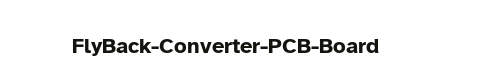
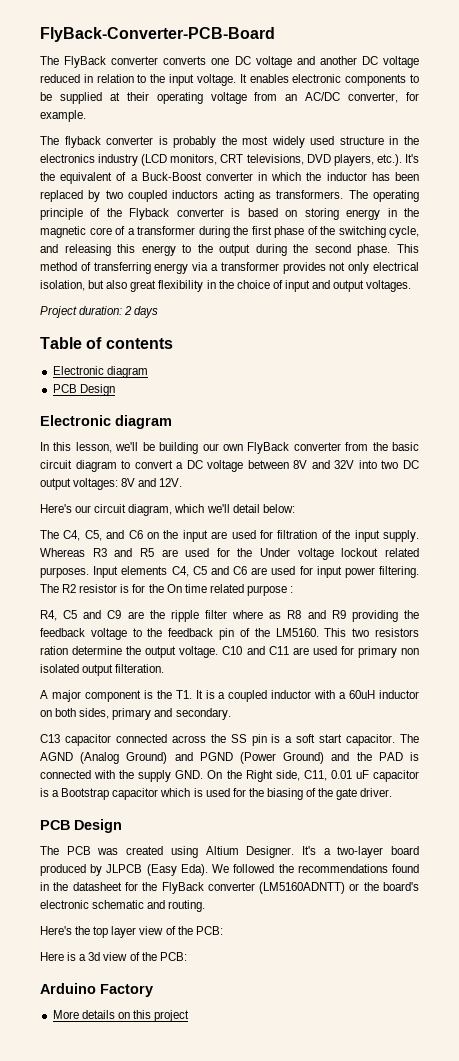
(379, 47) none -> [40,56,420,68] [40,74,419,86] [40,92,419,104] [40,110,86,122] [40,136,419,148] [40,154,419,166] [40,172,420,184] [40,190,419,202] [40,208,419,220] [40,226,419,238] [40,244,419,256] [40,262,420,274] [40,280,412,292] [40,306,159,318] [40,337,173,349] [52,366,148,378] [52,384,115,396] [40,415,172,429] [40,442,420,454] [40,460,420,472] [40,478,183,490] [40,504,295,516] [40,530,419,542] [40,548,419,560] [40,566,419,578] [40,584,294,596] [40,610,420,622] [40,628,419,640] [40,646,419,658] [40,664,165,676] [40,690,419,702] [40,708,231,720] [40,734,419,746] [40,752,419,764] [40,770,419,782] [40,788,393,800] [40,819,122,833] [40,846,419,858] [40,864,420,876] [40,882,420,894] [40,900,206,912] [40,926,223,938] [40,952,187,961] [40,983,153,997] [52,1010,190,1022] // The FlyBack converter converts one DC voltage and another DC voltage reduced in relation to the input voltage. It enables electronic components to be supplied at their operating voltage from an AC/DC converter, for example. // The flyback converter is probably the most widely used structure in the electronics industry (LCD monitors, CRT televisions, DVD players, etc.). It's the equivalent of a Buck-Boost converter in which the inductor has been replaced by two coupled inductors acting as transformers. The operating principle of the Flyback converter is based on storing energy in the magnetic core of a transformer during the first phase of the switching cycle, and releasing this energy to the output during the second phase. This method of transferring energy via a transformer provides not only electrical isolation, but also great flexibility in the choice of input and output voltages. // Project duration: 2 days // Table of contents // Electronic diagram // PCB Design // Electronic diagram // In this lesson, we'll be building our own FlyBack converter from the basic circuit diagram to convert a DC voltage between 8V and 32V into two DC output voltages: 8V and 12V. // Here's our circuit diagram, which we'll detail below: // The C4, C5, and C6 on the input are used for filtration of the input supply. Whereas R3 and R5 are used for the Under voltage lockout related purposes. Input elements C4, C5 and C6 are used for input power filtering. The R2 resistor is for the On time related purpose : // R4, C5 and C9 are the ripple filter where as R8 and R9 providing the feedback voltage to the feedback pin of the LM5160. This two resistors ration determine the output voltage. C10 and C11 are used for primary non isolated output filteration. // A major component is the T1. It is a coupled inductor with a 60uH inductor on both sides, primary and secondary. // C13 capacitor connected across the SS pin is a soft start capacitor. The AGND (Analog Ground) and PGND (Power Ground) and the PAD is connected with the supply GND. On the Right side, C11, 0.01 uF capacitor is a Bootstrap capacitor which is used for the biasing of the gate driver. // PCB Design // The PCB was created using Altium Designer. It's a two-layer board produced by JLPCB (Easy Eda). We followed the recommendations found in the datasheet for the FlyBack converter (LM5160ADNTT) or the board's electronic schematic and routing. // Here's the top layer view of the PCB: // Here is a 3d view of the PCB: // Arduino Factory // More details on this project

